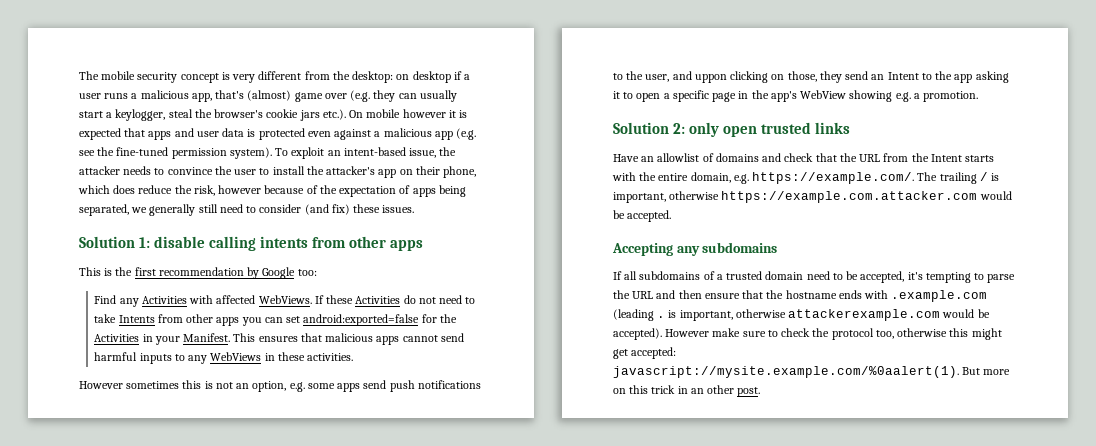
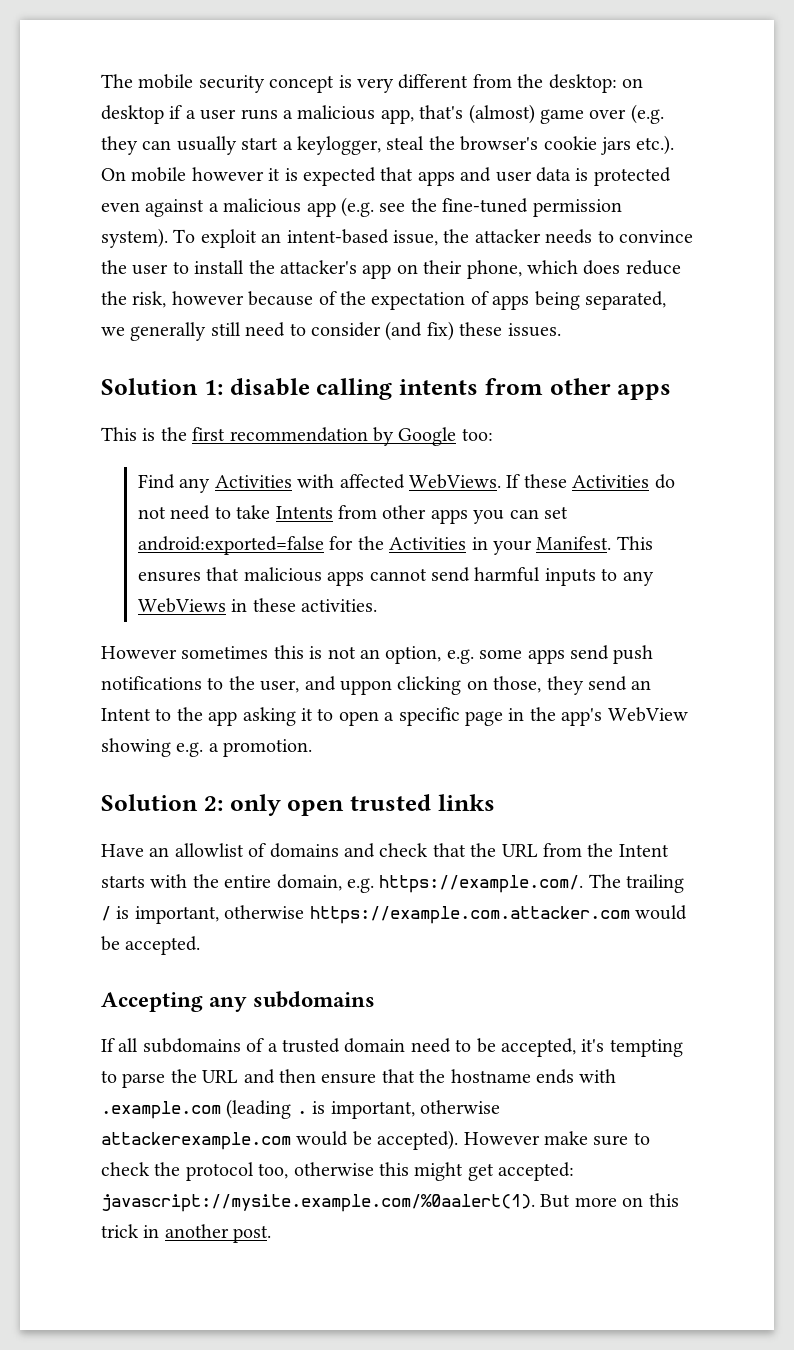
[690,385,735,394] an other -> [164,1224,229,1238] another

